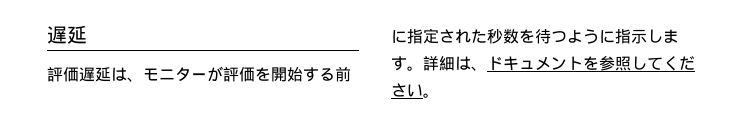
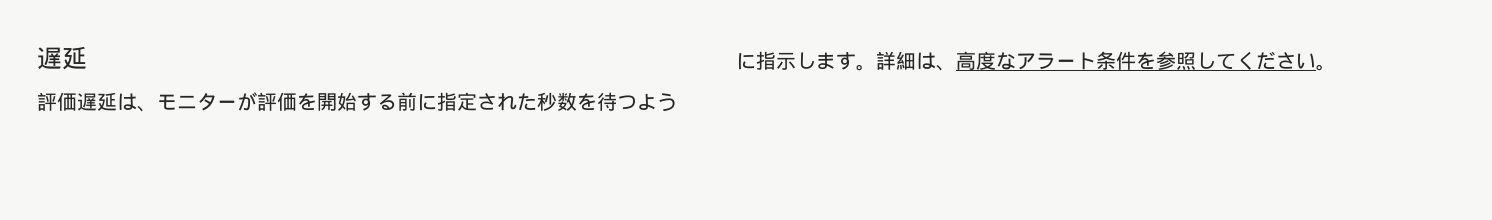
[487,56,583,71] ドキュメント -> [956,51,1136,70] 高度なアラート条件

